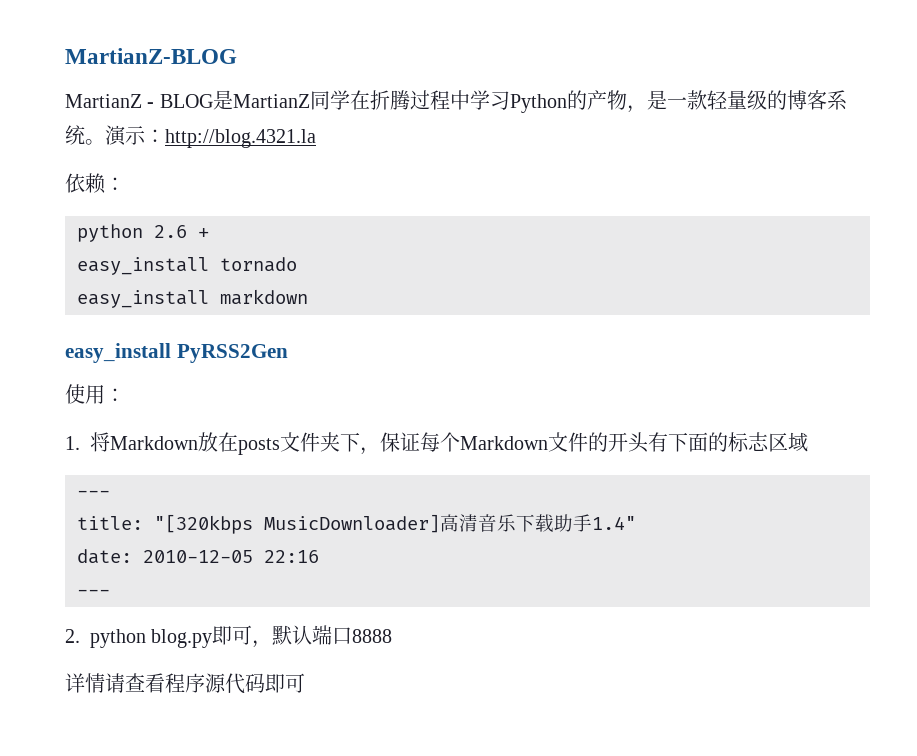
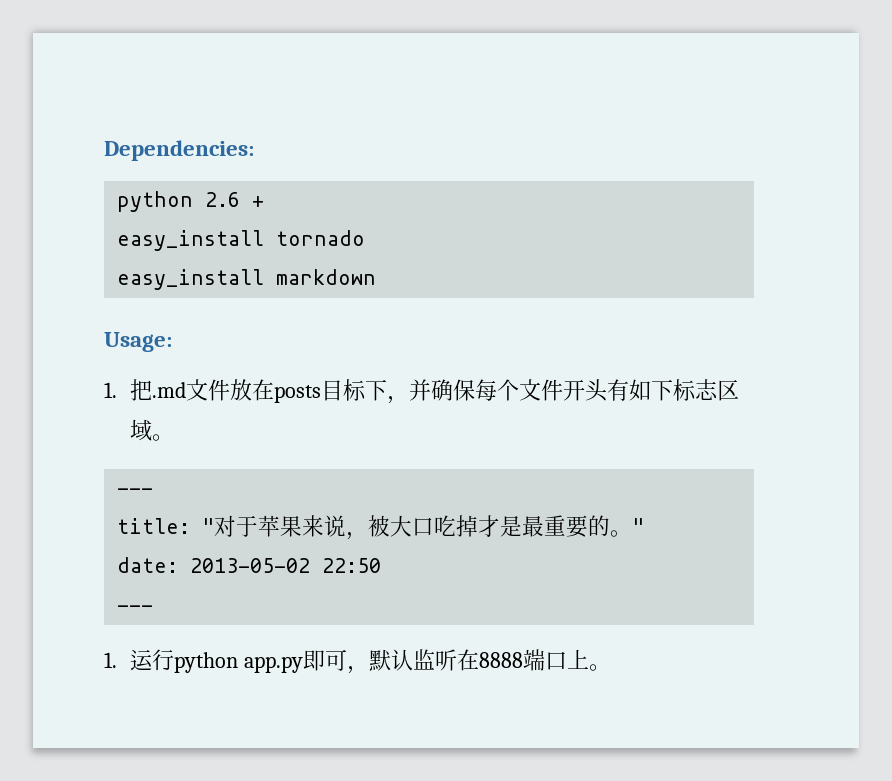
[65,48,237,64] [65,90,847,113] [65,125,316,148] [65,173,125,194] MartianZ-BLOG // MartianZ - BLOG是MartianZ同学在折腾过程中学习Python的产物，是一款轻量级的博客系统。演示：http://blog.4321.la // 依赖： -> [104,140,254,161] Dependencies:
[65,343,288,363] [65,384,125,404] [65,432,728,455] easy_install PyRSS2Gen // 使用： // 1.将Markdown放在posts文件夹下，保证每个Markdown文件的开头有下面的 -> [104,332,172,352] [104,379,674,404] Usage: // 1.把.md文件放在posts目标下，并确保每个文件开头有如下
(808, 442) none -> [152,434,175,441] 。
[154,514,636,534] "[320kbps MusicDownloader]高清音乐下载助手1.4" -> [202,515,645,540] "对于苹果来说，被大口吃掉才是最重要的。"
[143,550,319,563] [77,589,110,596] [65,625,393,648] [65,673,305,694] 2010-12-05 22:16 // --- // 2. python blog.py即可，默认端口8888 // 详情请查看程序源代码即可 -> [190,558,382,573] [117,605,154,612] [104,649,612,674] 2013-05-02 22:50 // --- // 1.运行python app.py即可，默认监听在8888端口上。

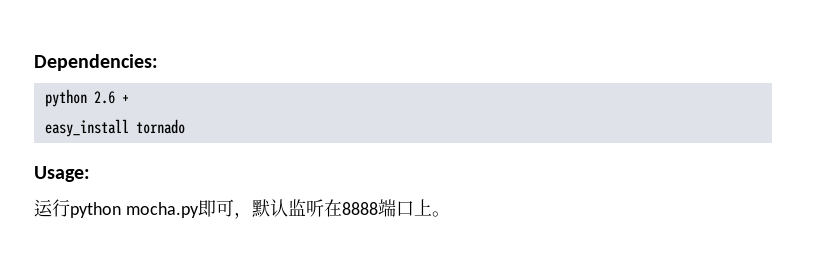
[117,269,377,290] // easy_install markdown -> (185, 126) none
[104,379,740,404] [130,419,175,441] [117,488,154,495] [117,515,645,540] [117,557,382,573] [117,605,154,612] [104,652,117,668] 1.把.md文件放在posts目标下，并确保每个文件开头有如下标志区域。 // --- // title: "对于苹果来说，被大口吃掉才是最重要的。" // date: 2013-05-02 22:50 // --- // 1. -> (90, 174) none
[244,656,304,673] app.py -> [125,202,199,218] mocha.py

